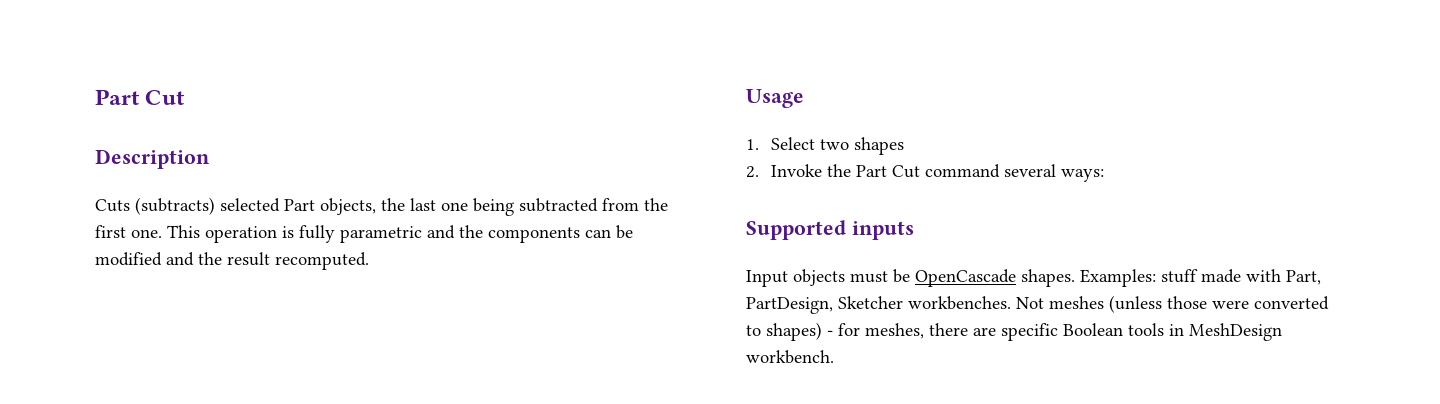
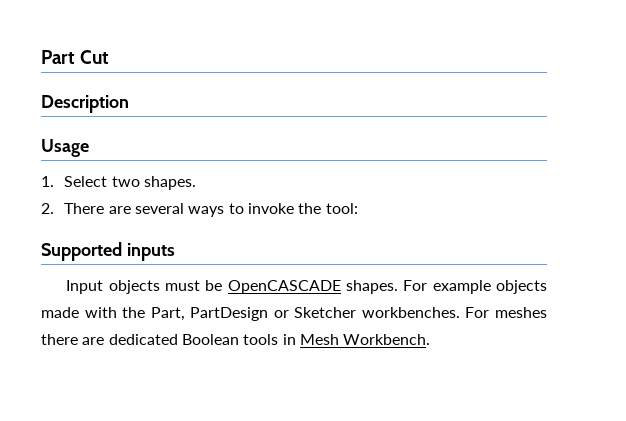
[95,197,668,216] [95,225,633,243] [95,252,369,270] // Cuts (subtracts) selected Part objects, the last one being subtracted from the first one. This operation is fully parametric and the components can be modified and the result recomputed. -> (129, 104) none
[853,137,904,155] shapes -> [143,176,196,190] shapes.
[770,164,1104,182] Invoke the Part Cut command several ways: -> [64,203,358,217] There are several ways to invoke the tool:
[915,269,1321,287] [746,295,1329,314] [746,322,924,341] OpenCascade shapes. Examples: stuff made with Part, PartDesign, Sketcher workbenches. Not meshes (unless those were converted to shapes) - for meshes, -> [227,280,548,294] [41,307,547,321] OpenCASCADE shapes. For example objects made with the Part, PartDesign or Sketcher workbenches. For meshes
[1001,323,1058,341] specific -> [108,334,178,345] dedicated
[1189,323,1282,341] [746,350,834,364] MeshDesign workbench. -> [299,334,431,345] Mesh Workbench.

